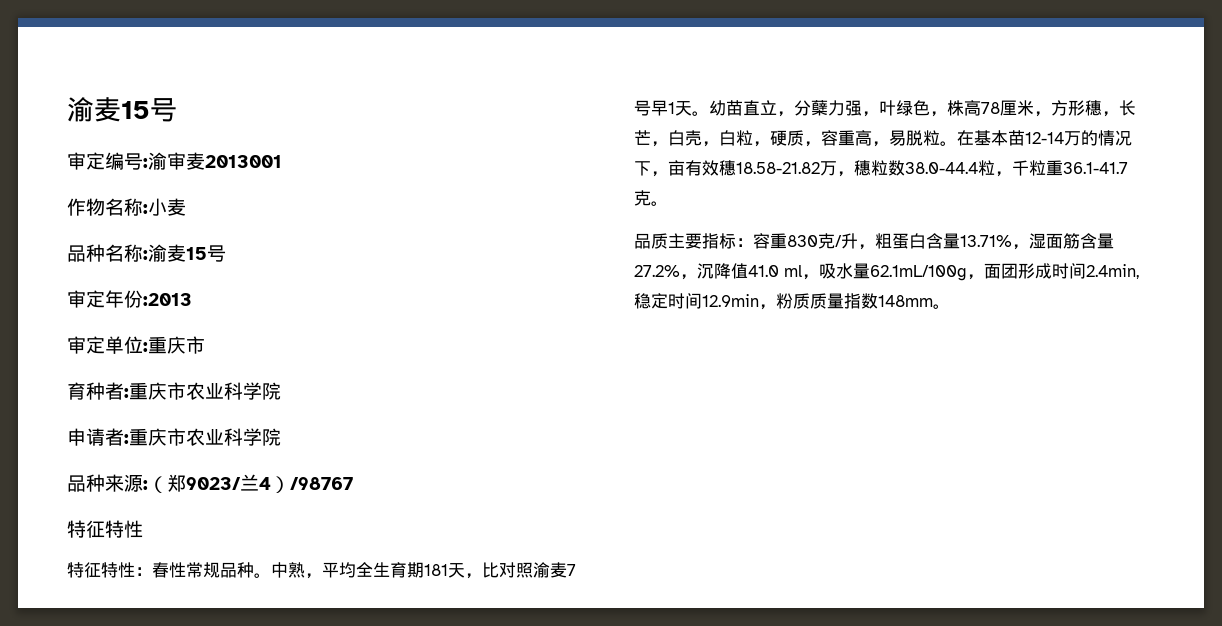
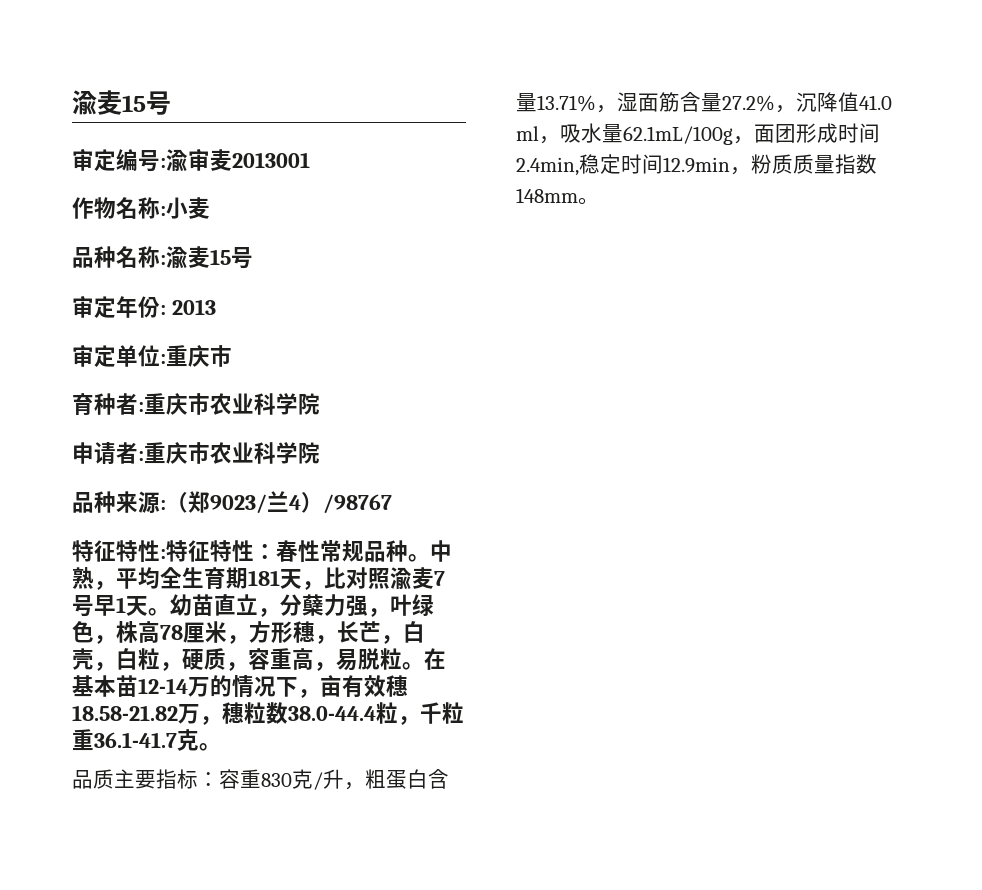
[143,293,192,306] :2013 -> [160,299,216,315] : 2013
(143, 529) // -> [160,549,166,559] :

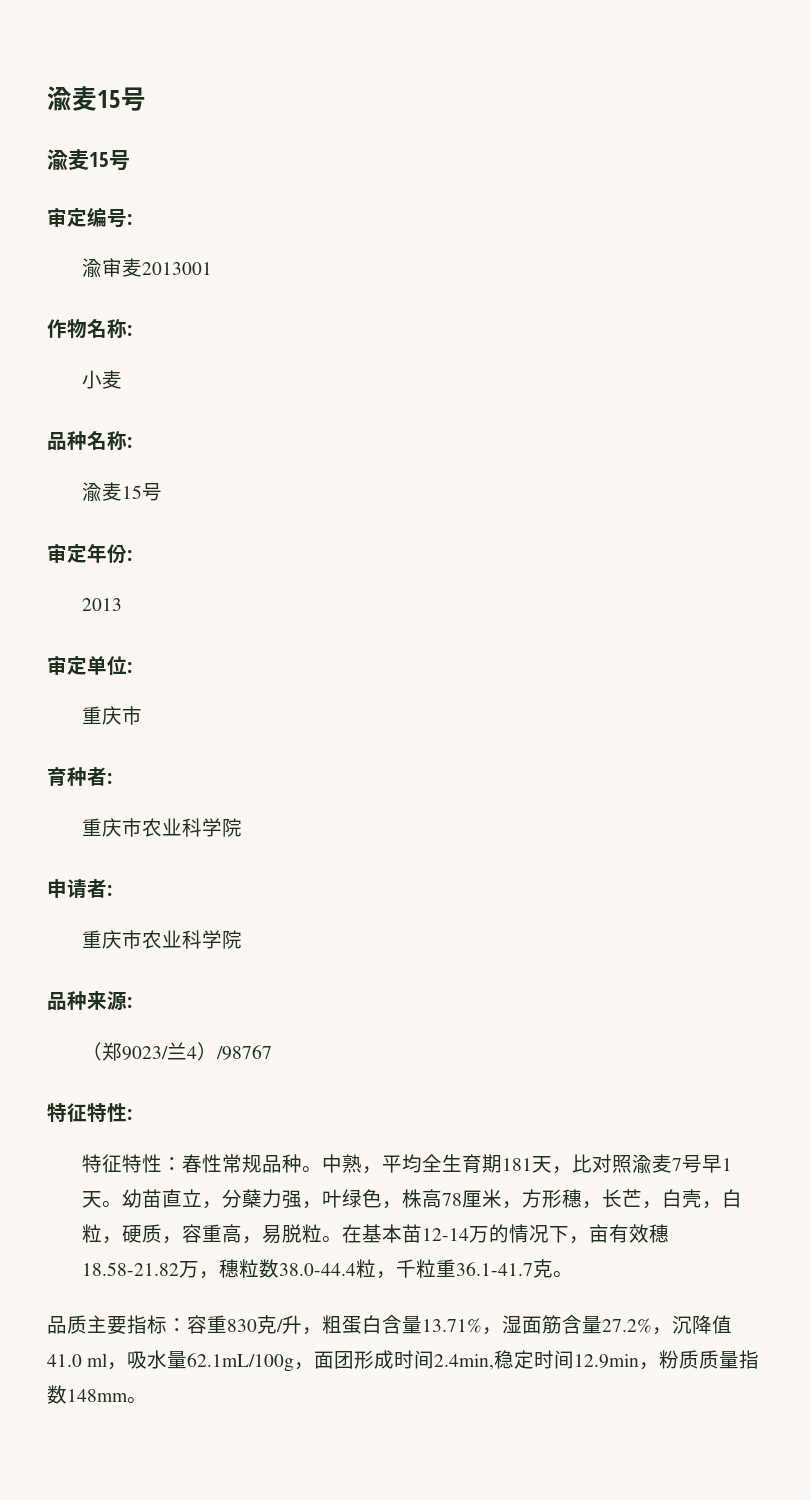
[72,90,171,115] 渝麦15号 -> [47,86,146,111] [47,149,130,171] 渝麦15号 // 渝麦15号
(166, 163) none -> (132, 219) //
(166, 211) none -> (132, 330) //
(166, 260) none -> (132, 442) //
(166, 310) none -> (132, 555) //
(166, 359) none -> (132, 667) //
(144, 407) none -> (112, 778) //
(144, 456) none -> (112, 890) //
(166, 505) none -> (132, 1002) //
(166, 554) none -> (132, 1114) //

